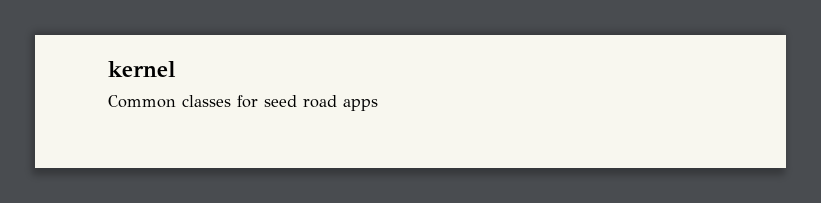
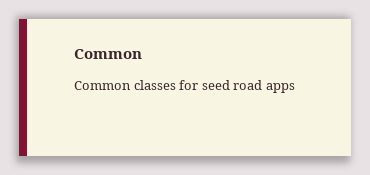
[108,61,176,77] kernel -> [74,49,142,59] Common

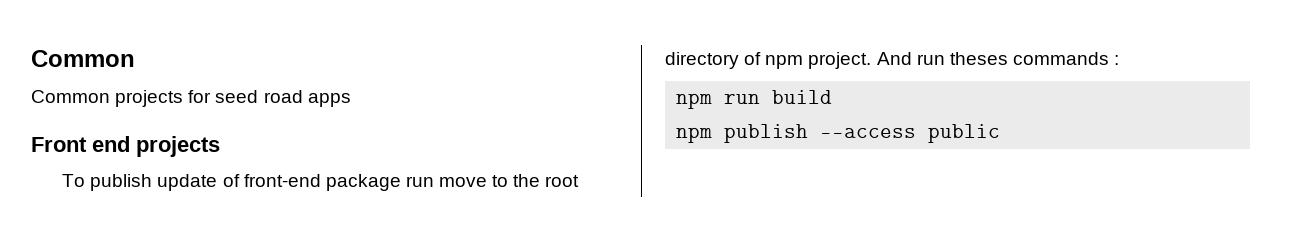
[133,80,176,90] classes -> [115,90,184,107] projects
(295, 88) none -> [31,136,220,157] [62,174,580,191] [665,52,1120,69] [676,90,833,109] [676,124,1001,143] // Front end projects // To publish update of front-end package run move to the root directory of npm project. And run theses commands : // npm run build // npm publish --access public

